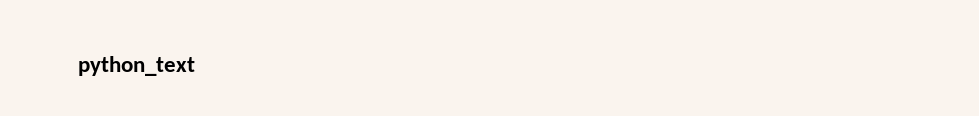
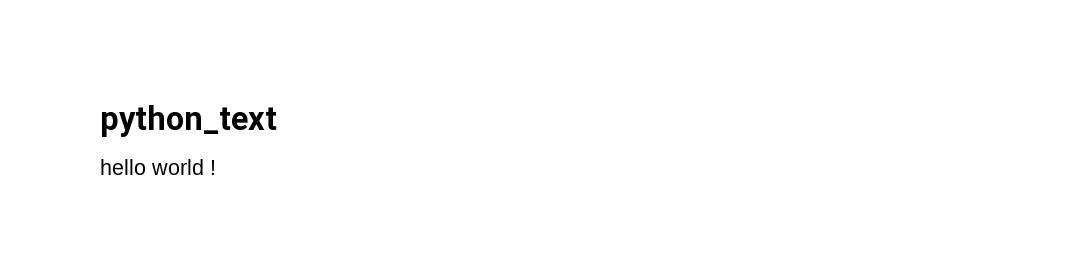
(195, 66) none -> [100,159,216,175] // hello world !

